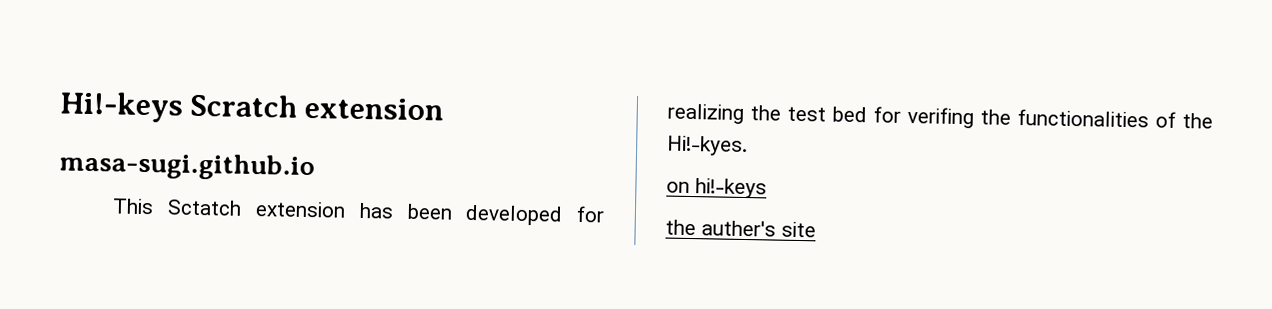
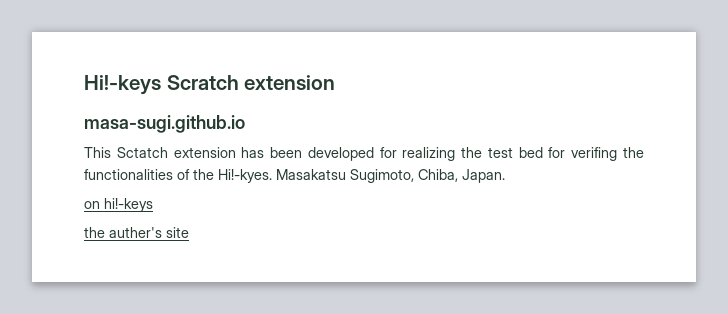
(748, 146) none -> [276,169,505,183] Masakatsu Sugimoto, Chiba, Japan.

